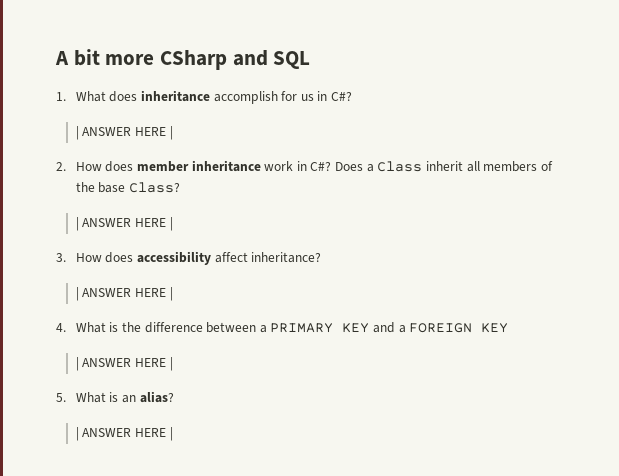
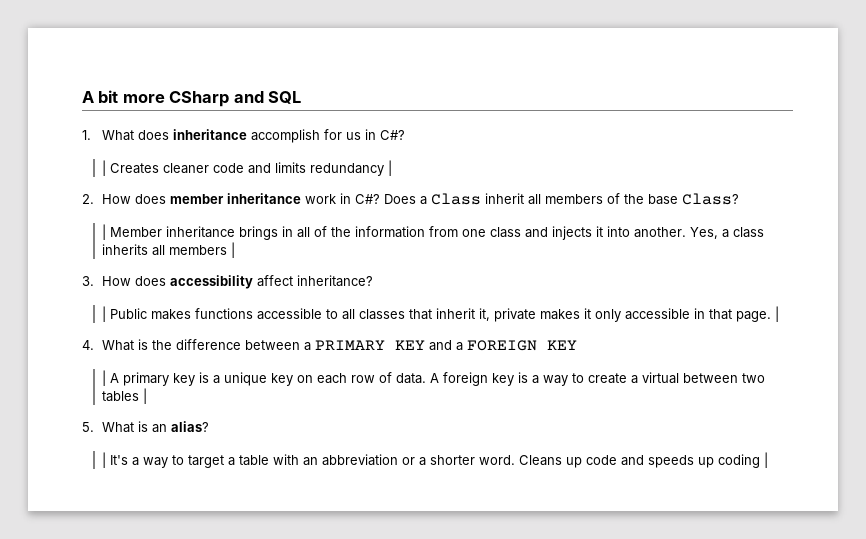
[82,127,166,136] ANSWER HERE -> [110,162,385,176] Creates cleaner code and limits redundancy
[82,218,166,227] ANSWER HERE -> [110,226,765,240] [102,244,228,256] Member inheritance brings in all of the information from one class and injects it into another. Yes, a class inherits all members
[82,288,166,297] ANSWER HERE -> [110,308,772,322] Public makes functions accessible to all classes that inherit it, private makes it only accessible in that page.
[82,358,166,367] ANSWER HERE -> [110,372,766,386] [102,391,140,402] A primary key is a unique key on each row of data. A foreign key is a way to create a virtual between two tables
[82,428,166,437] ANSWER HERE -> [110,454,761,468] It's a way to target a table with an abbreviation or a shorter word. Cleans up code and speeds up coding

